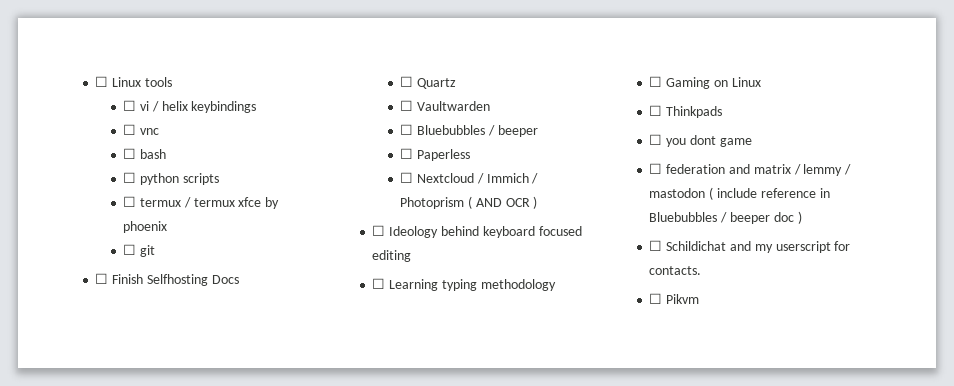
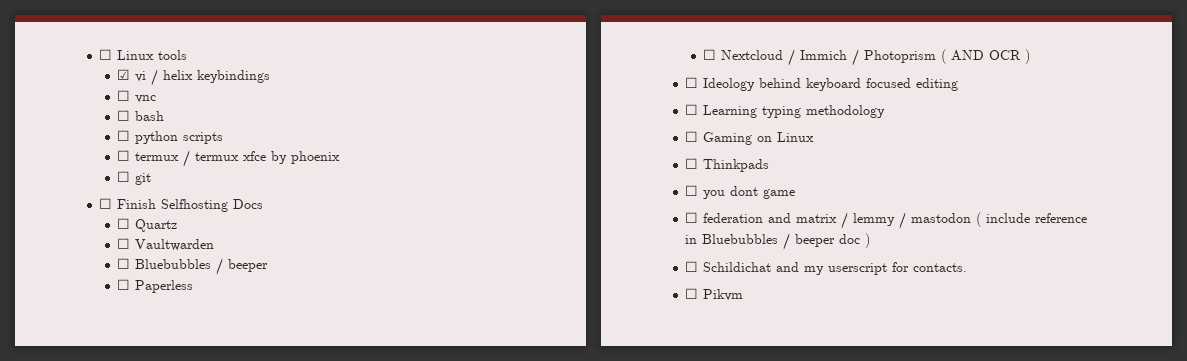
[123,100,137,111] ☐ -> [117,69,131,80] ☑

